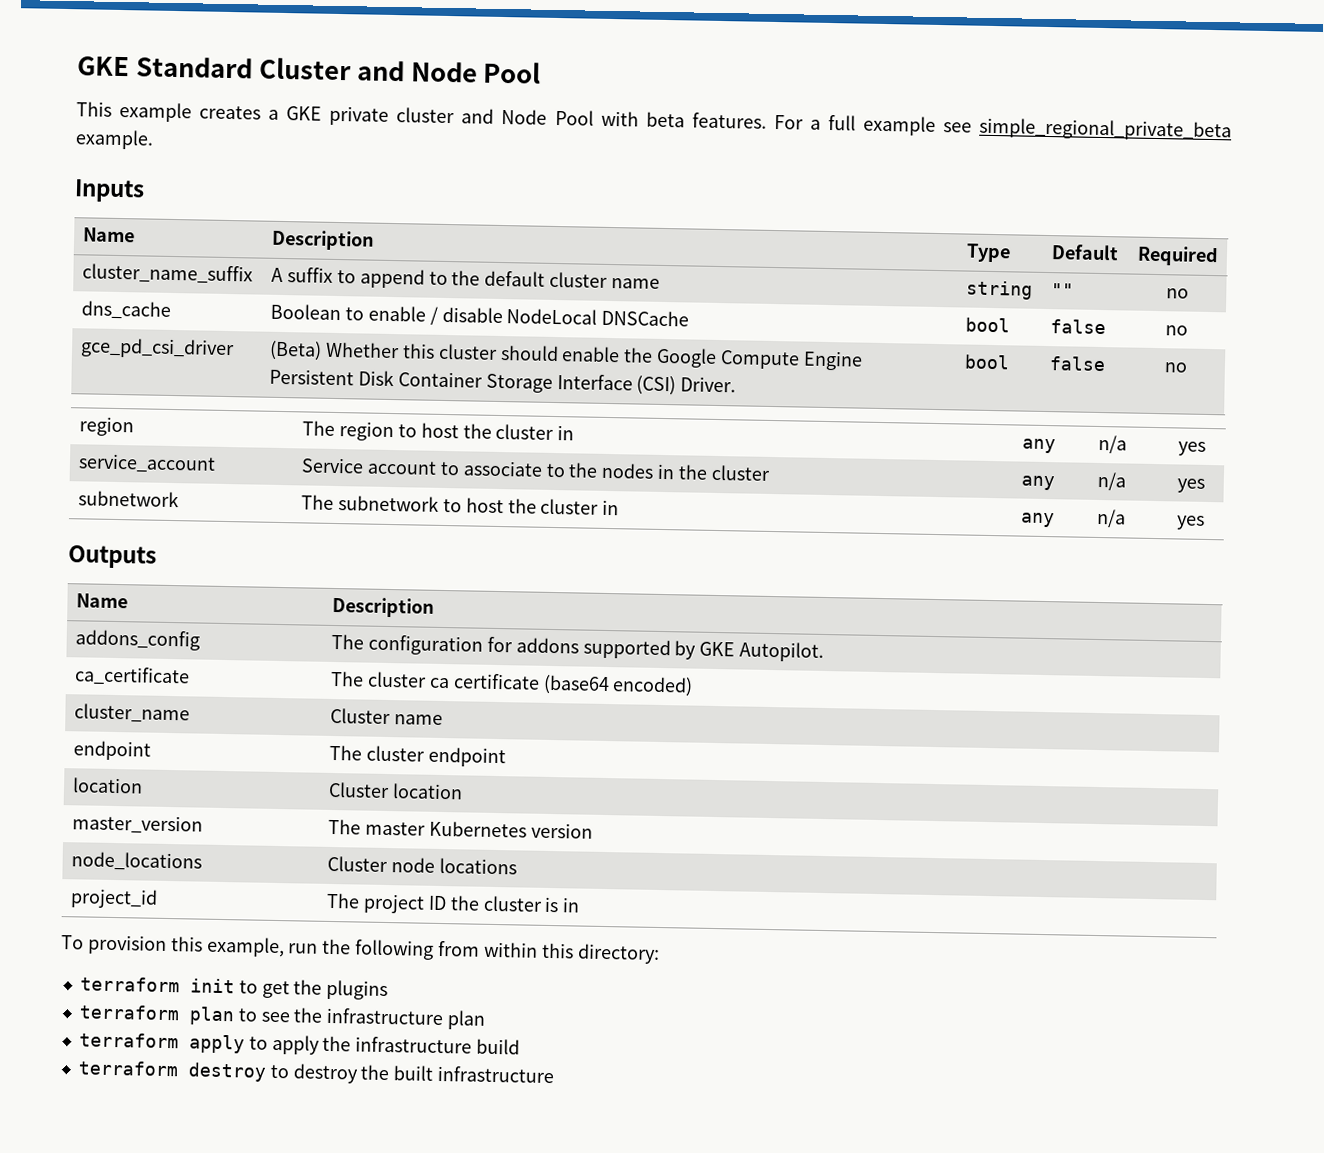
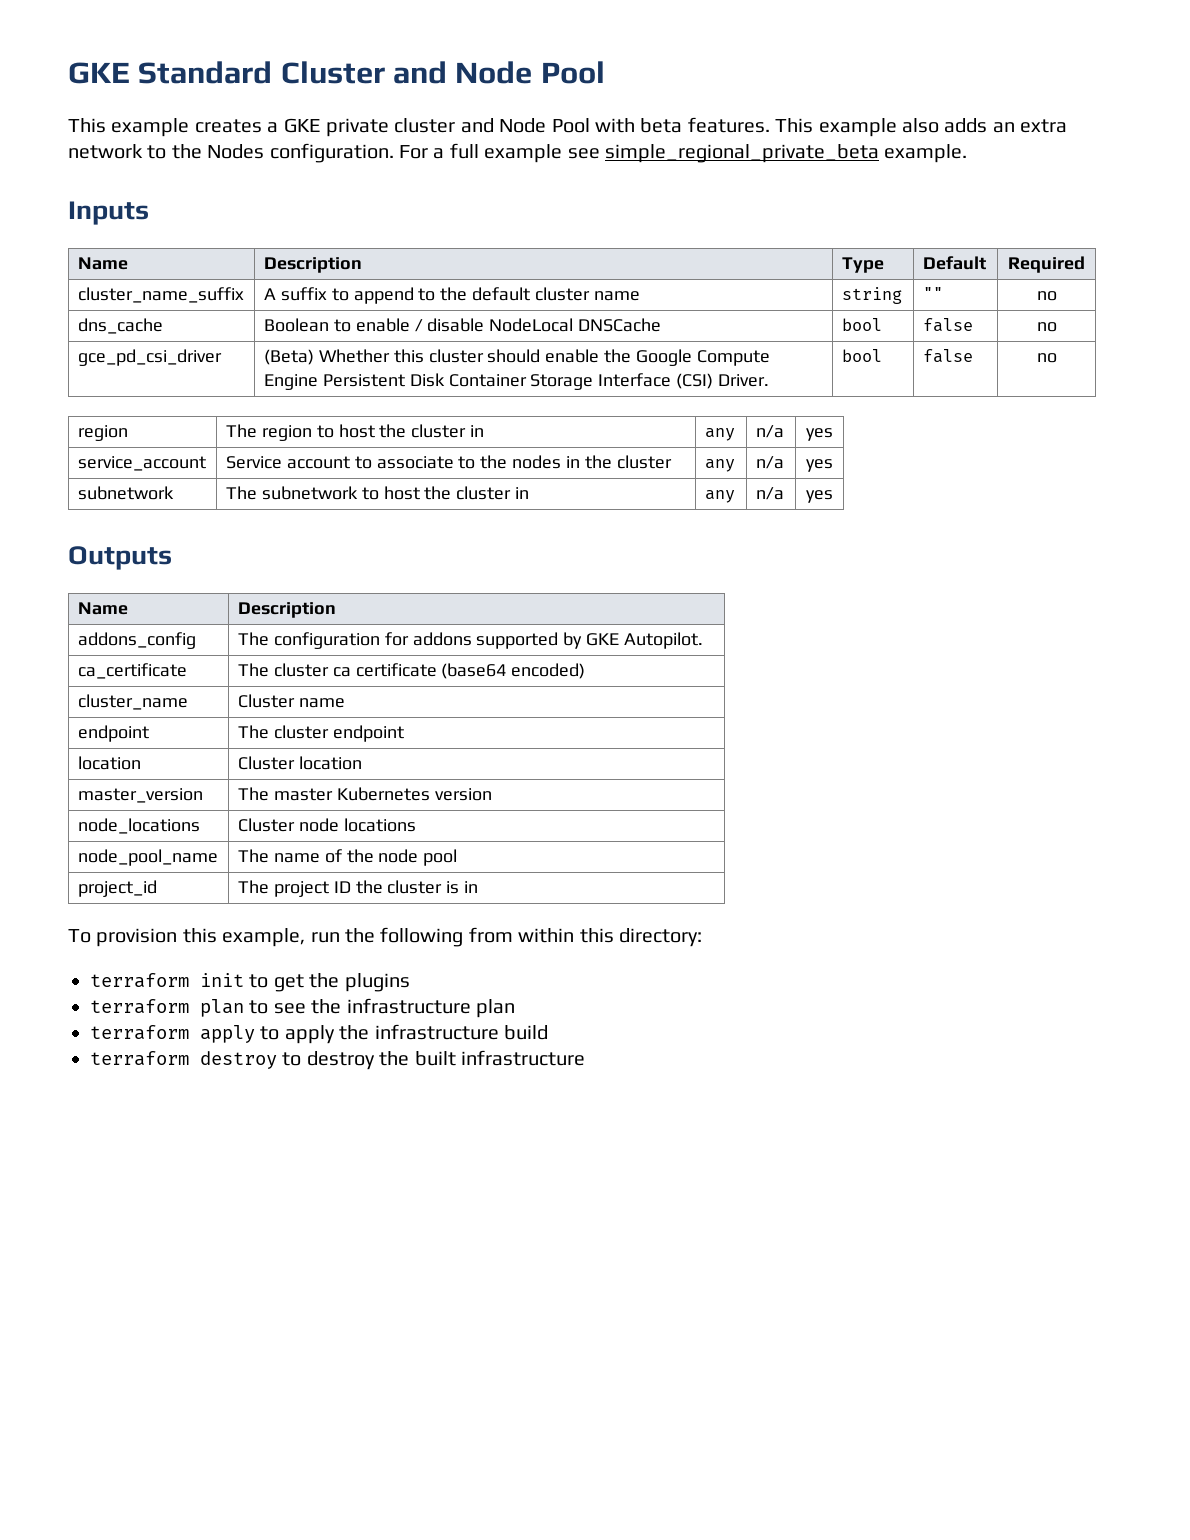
(767, 120) none -> [775,118,1068,137] [68,143,394,163] This example also adds an extra network to the Nodes configuration.
(517, 866) none -> [77,849,218,866] [237,849,458,866] // node_pool_name | The name of the node pool

